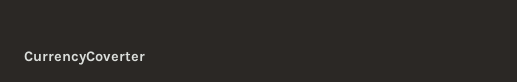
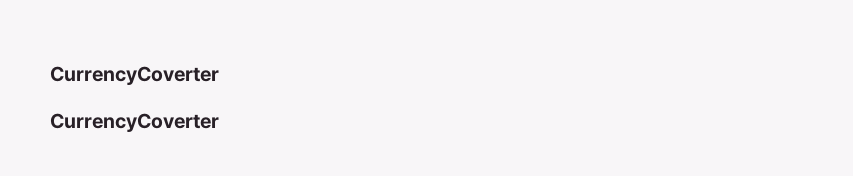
[24,51,145,65] CurrencyCoverter -> [50,66,219,85] [50,113,219,132] CurrencyCoverter // CurrencyCoverter

